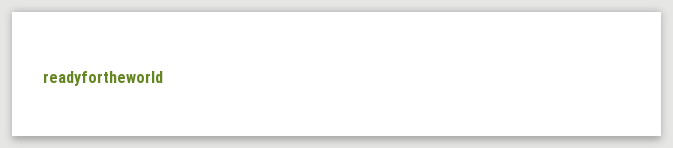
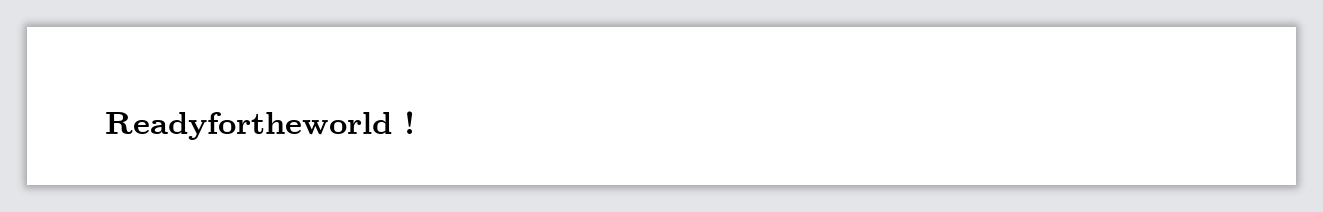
[43,71,163,86] readyfortheworld -> [105,111,415,140] Readyfortheworld !

